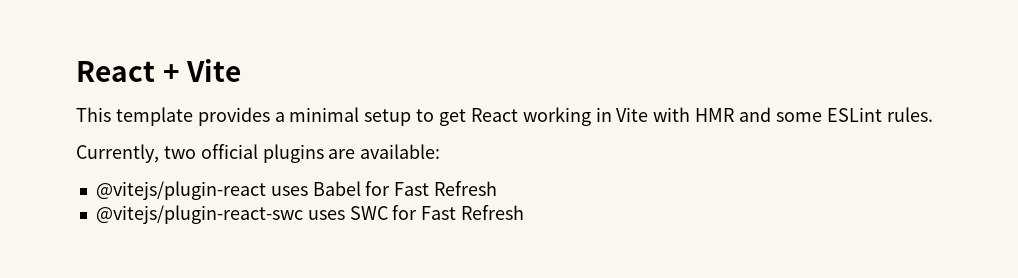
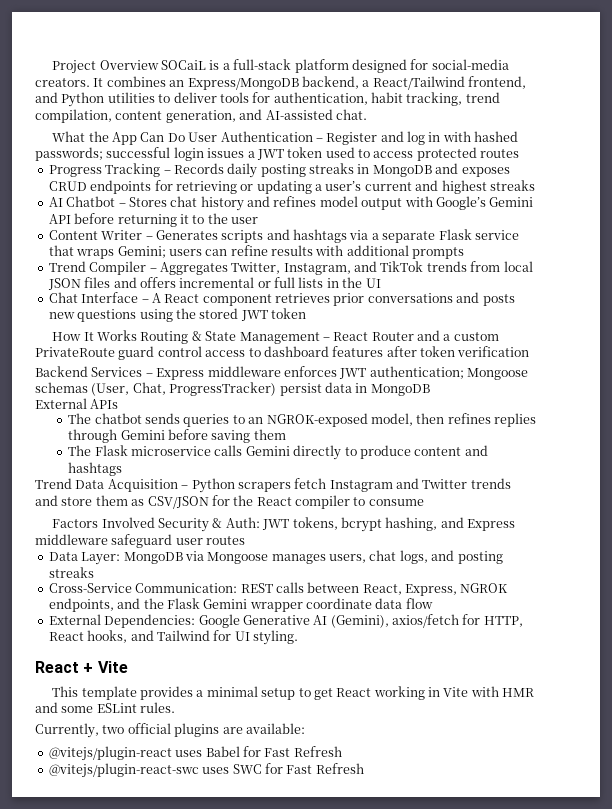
(76, 71) none -> [52,59,509,74] [35,76,526,90] [35,92,500,107] [35,109,367,123] [52,131,519,145] [35,147,520,161] [48,163,510,178] [48,180,535,194] [48,196,534,211] [48,213,258,227] [48,229,519,243] [48,245,465,259] [48,261,533,275] [47,277,381,290] [48,292,515,306] [48,308,306,322] [52,330,499,344] [35,346,530,360] [35,366,528,380] [35,382,430,396] [35,398,119,409] [68,413,537,427] [68,429,286,443] [68,445,488,460] [68,462,123,476] [35,478,511,493] [35,495,424,509] [52,517,516,532] [35,534,246,548] [48,550,503,565] [48,567,94,578] [48,582,509,596] [48,598,433,612] [48,614,523,628] [48,630,298,645] Project Overview SOCaiL is a full‑stack platform designed for social‑media creators. It combines an Express/MongoDB backend, a React/Tailwind frontend, and Python utilities to deliver tools for authentication, habit tracking, trend compilation, content generation, and AI‑assisted chat. // What the App Can Do User Authentication – Register and log in with hashed passwords; successful login issues a JWT token used to access protected routes // Progress Tracking – Records daily posting streaks in MongoDB and exposes CRUD endpoints for retrieving or updating a user’s current and highest streaks // AI Chatbot – Stores chat history and refines model output with Google’s Gemini API before returning it to the user // Content Writer – Generates scripts and hashtags via a separate Flask service that wraps Gemini; users can refine results with additional prompts // Trend Compiler – Aggregates Twitter, Instagram, and TikTok trends from local JSON files and offers incremental or full lists in the UI // Chat Interface – A React component retrieves prior conversations and posts new questions using the stored JWT token // How It Works Routing & State Management – React Router and a custom PrivateRoute guard control access to dashboard features after token verification // Backend Services – Express middleware enforces JWT authentication; Mongoose schemas (User, Chat, ProgressTracker) persist data in MongoDB // External APIs // The chatbot sends queries to an NGROK‑exposed model, then refines replies through Gemini before saving them // The Flask microservice calls Gemini directly to produce content and hashtags // Trend Data Acquisition – Python scrapers fetch Instagram and Twitter trends and store them as CSV/JSON for the React compiler to consume // Factors Involved Security & Auth: JWT tokens, bcrypt hashing, and Express middleware safeguard user routes // Data Layer: MongoDB via Mongoose manages users, chat logs, and posting streaks // Cross‑Service Communication: REST calls between React, Express, NGROK endpoints, and the Flask Gemini wrapper coordinate data flow // External Dependencies: Google Generative AI (Gemini), axios/fetch for HTTP, React hooks, and Tailwind for UI styling. //

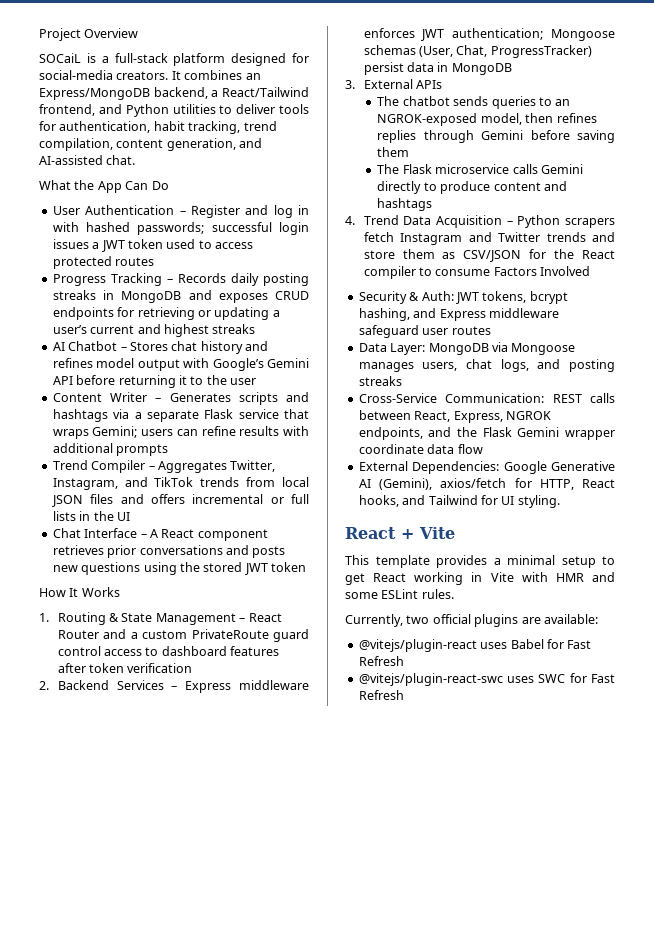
(159, 65) none -> (139, 33) //
(185, 137) none -> (169, 185) //
(138, 335) none -> [39,613,49,622] // 1.
(530, 351) none -> [39,681,49,690] 2.
(430, 390) none -> [345,80,355,89] 3.
(123, 469) none -> [345,216,355,225] 4.
(424, 502) // -> (491, 272) none
(155, 522) none -> (591, 271) //

